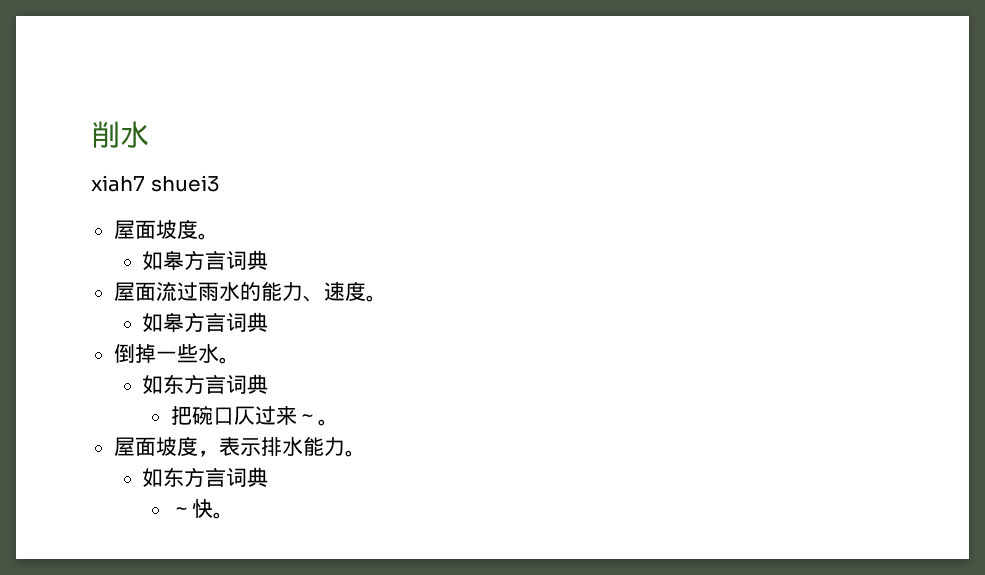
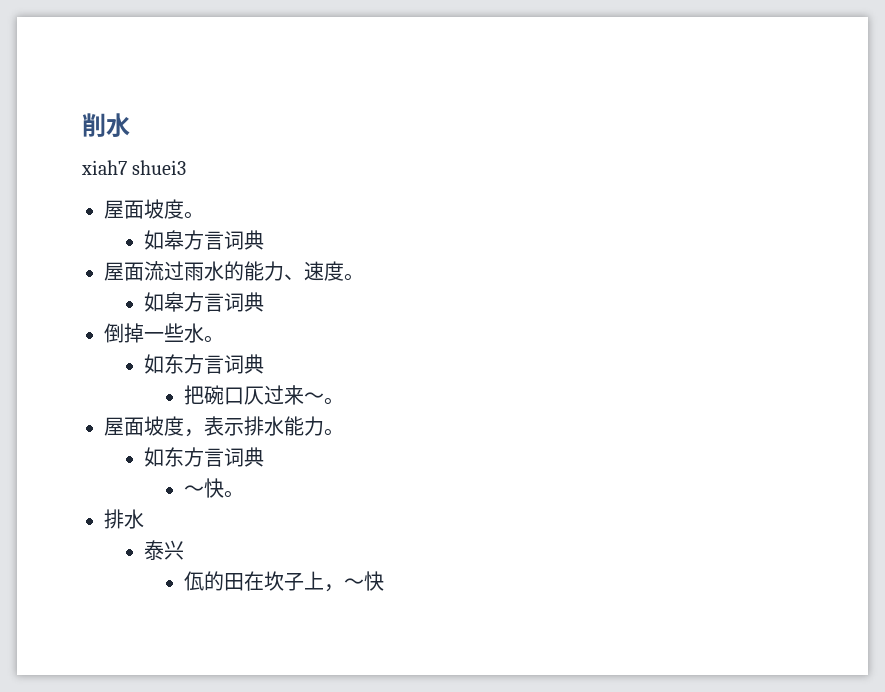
(234, 515) none -> [104,509,144,529] [143,540,184,560] [183,571,384,592] // 排水 // 泰兴 // 佤的田在坎子上，～快

